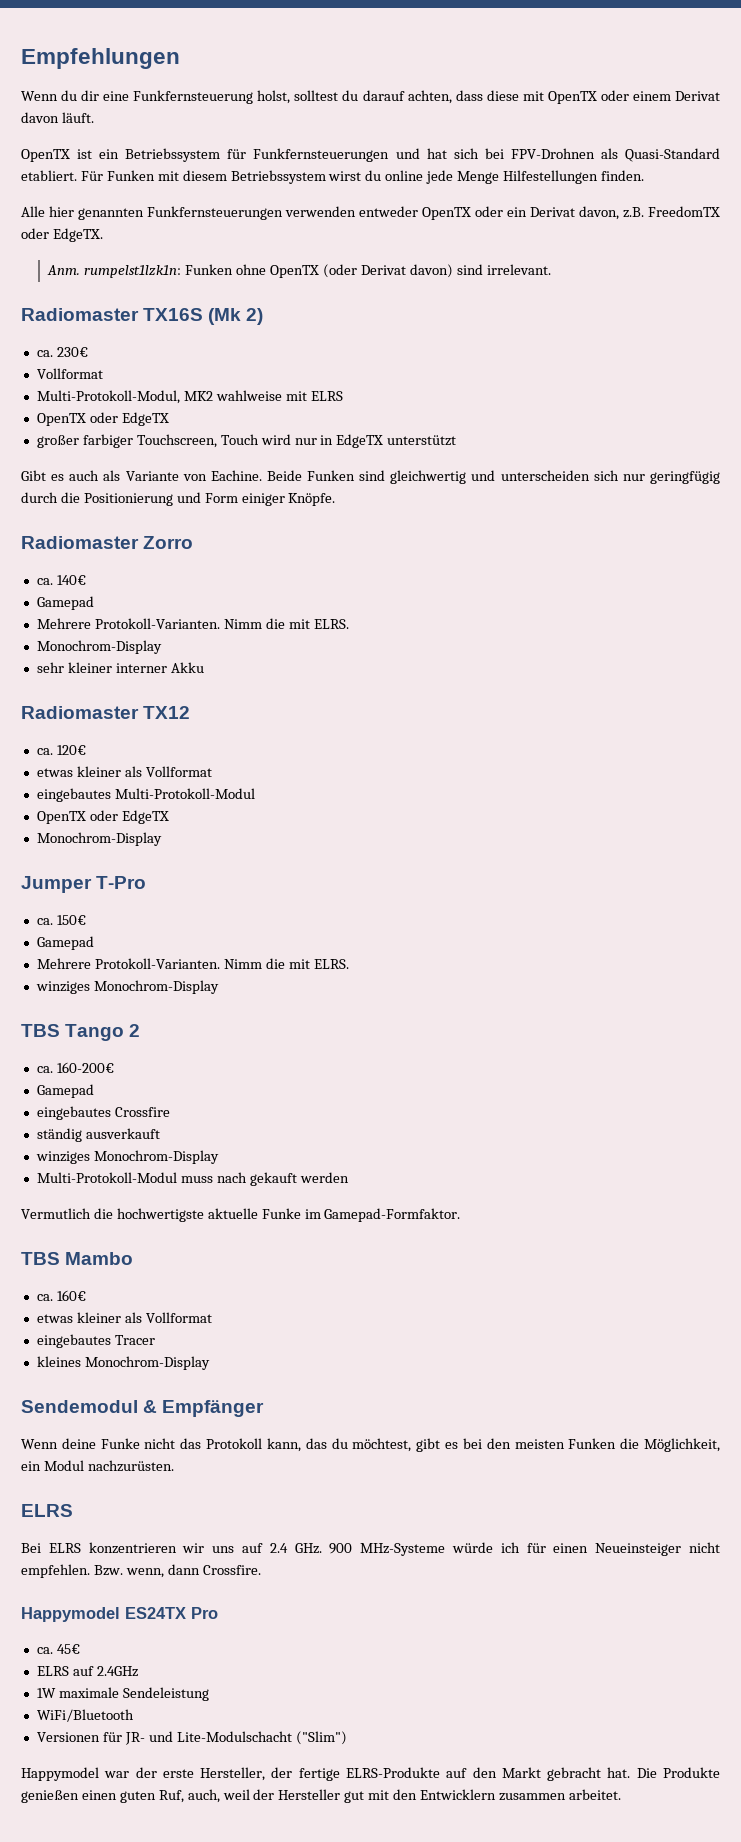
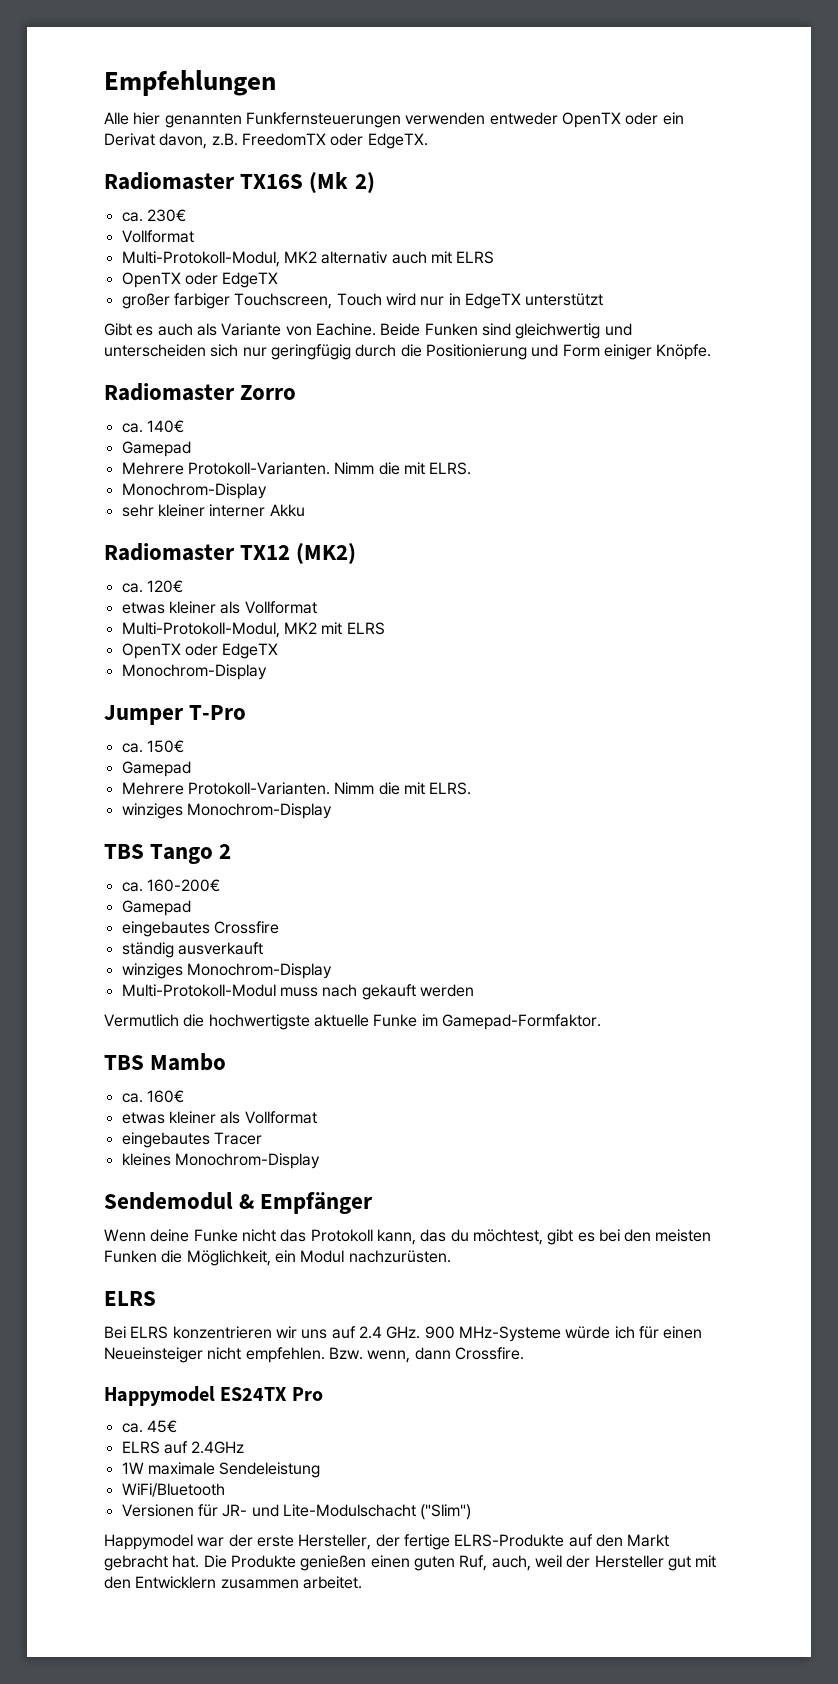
[21,90,720,104] [21,112,94,123] [21,148,720,162] [21,170,644,184] // Wenn du dir eine Funkfernsteuerung holst, solltest du darauf achten, dass diese mit OpenTX oder einem Derivat davon läuft. // OpenTX ist ein Betriebssystem für Funkfernsteuerungen und hat sich bei FPV-Drohnen als Quasi-Standard etabliert. Für Funken mit diesem Betriebssystem wirst du online jede Menge Hilfestellungen finden. -> (276, 83) none
[47,264,551,278] // Anm. rumpelst1lzk1n: Funken ohne OpenTX (oder Derivat davon) sind irrelevant. -> (428, 141) none
[215,390,282,401] wahlweise -> [321,251,427,264] alternativ auch
(191, 712) none -> [296,543,357,565] (MK2)
[36,788,255,802] eingebautes Multi-Protokoll-Modul -> [121,622,385,638] Multi-Protokoll-Modul, MK2 mit ELRS

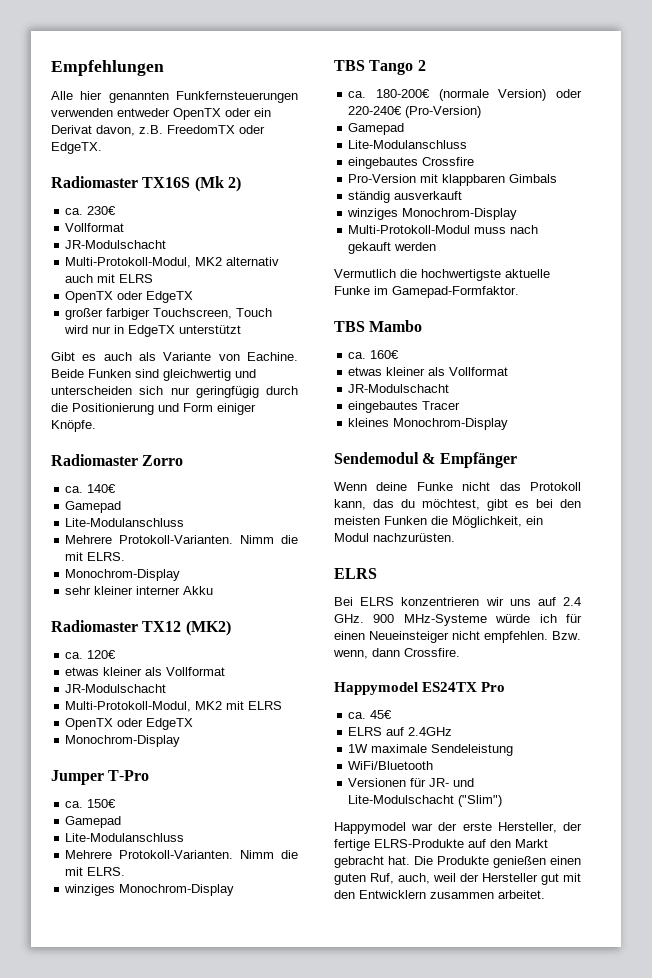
(194, 236) none -> [65,240,167,249] // JR-Modulschacht
(191, 449) none -> [65,518,185,527] // Lite-Modulanschluss
(317, 607) none -> [65,684,167,693] // JR-Modulschacht
(191, 769) none -> [65,833,185,842] // Lite-Modulanschluss
[146,879,220,892] [121,900,191,916] 160-200€ // Gamepad -> [375,89,582,101] [348,106,482,118] [348,123,405,135] [348,140,468,149] 180-200€ (normale Version) oder 220-240€ (Pro-Version) // Gamepad // Lite-Modulanschluss
(279, 927) none -> [348,174,558,186] // Pro-Version mit klappbaren Gimbals
(317, 1117) none -> [348,384,450,393] // JR-Modulschacht

